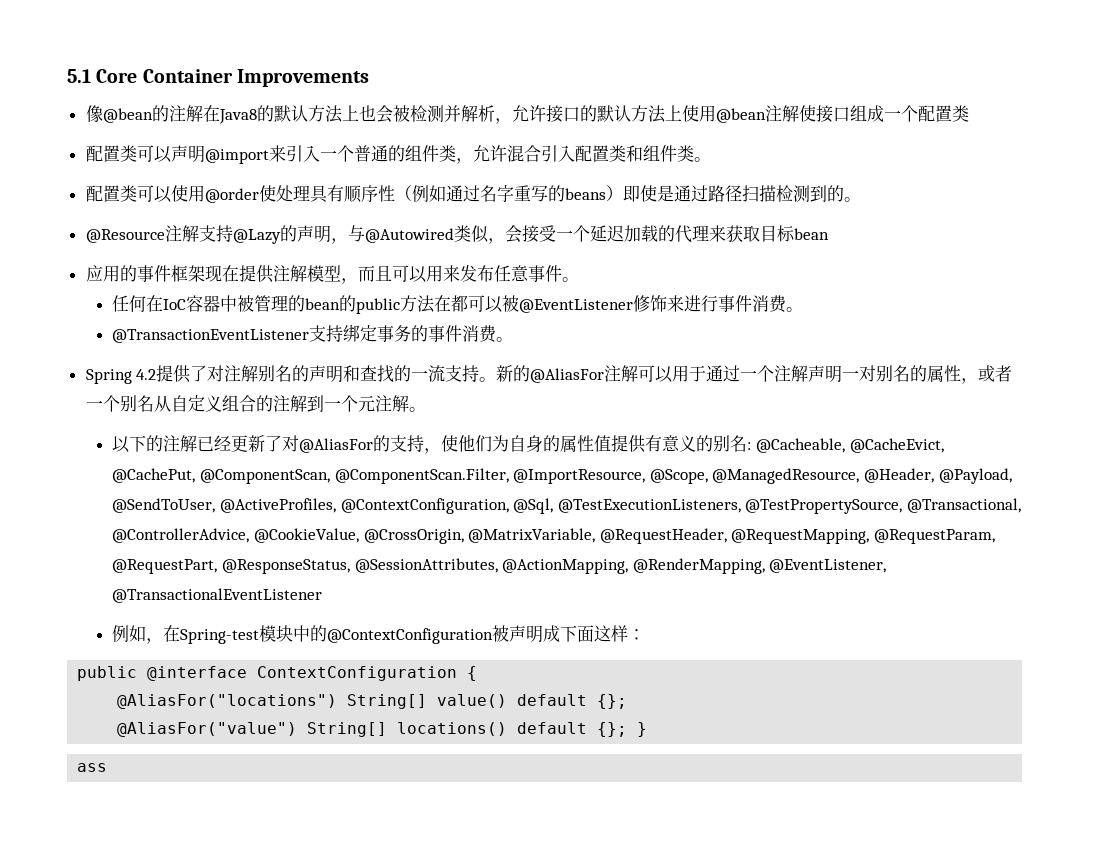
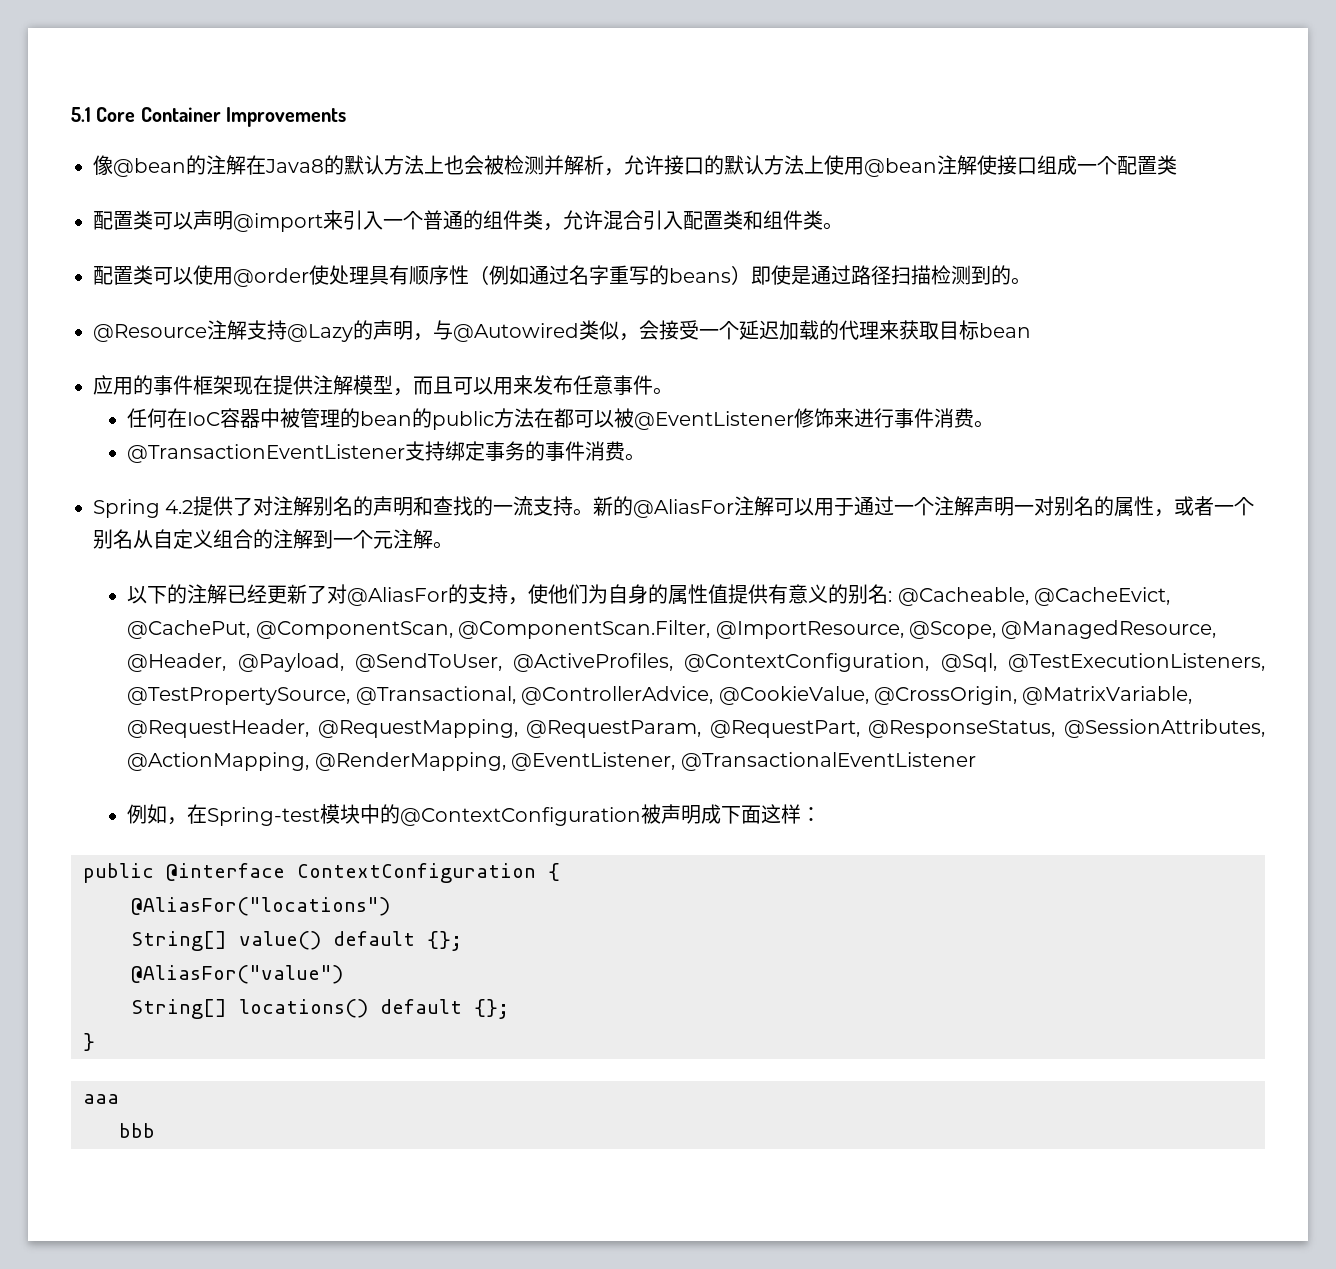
(338, 701) none -> (390, 906) //
(298, 729) none -> (343, 974) //
(628, 729) none -> (509, 1009) //
[77,763,108,772] ass -> [83,1094,119,1104] [119,1123,155,1138] aaa // bbb

